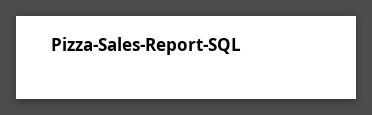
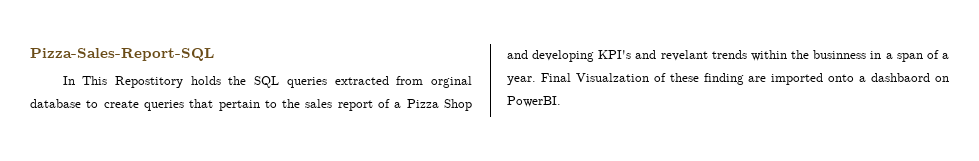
(241, 46) none -> [62,76,473,88] [30,99,473,111] [507,50,949,62] [507,73,950,85] [507,96,561,107] // In This Repostitory holds the SQL queries extracted from orginal database to create queries that pertain to the sales report of a Pizza Shop and developing KPI's and revelant trends within the businness in a span of a year. Final Visualzation of these finding are imported onto a dashbaord on PowerBI.

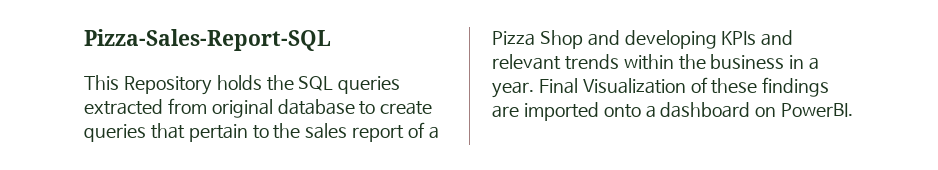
[62,76,183,88] In This Repostitory -> [84,75,212,95] This Repository
[431,76,473,88] orginal -> [211,99,273,118] original
[598,50,708,61] KPI's and revelant -> [721,30,794,46] [492,54,561,70] KPIs and relevant
[813,50,867,59] businness -> [710,54,785,69] business
[896,50,949,62] span of a -> (820, 63) none
[575,73,649,82] Visualzation -> [582,78,686,94] Visualization
[703,73,744,85] finding -> [762,77,830,97] findings
[871,73,931,82] dashbaord -> [660,102,751,118] dashboard

